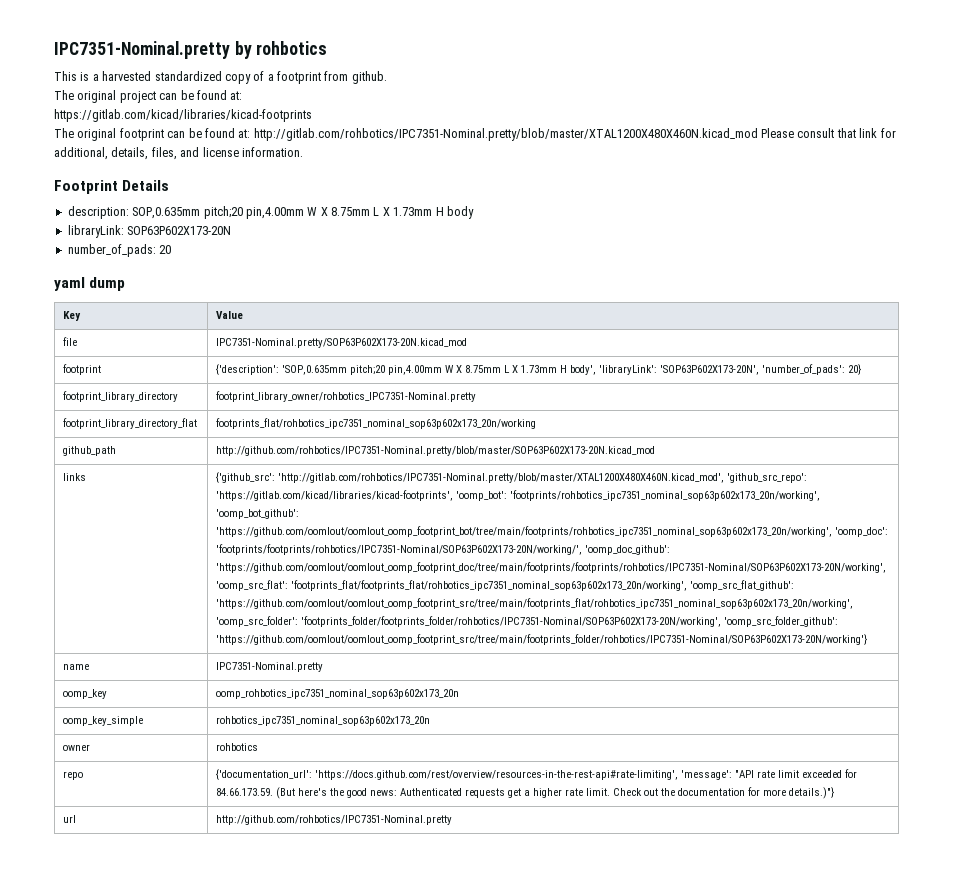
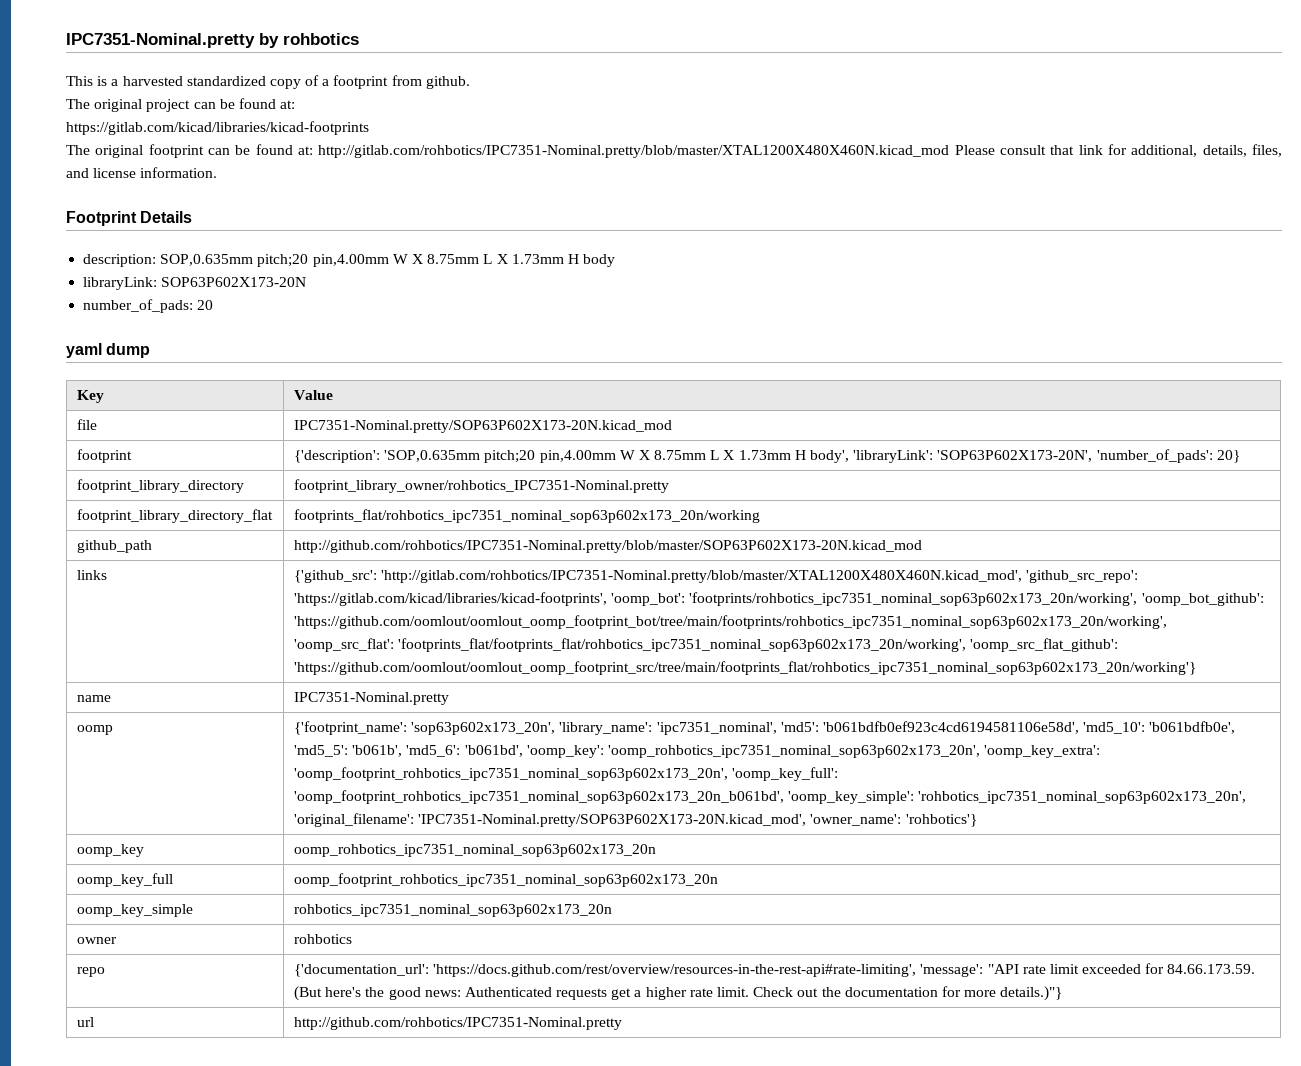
[835,527,889,537] [216,544,671,555] [216,562,887,573] [216,580,795,591] [216,598,854,609] [216,616,839,627] [216,634,868,645] [63,664,90,670] [216,662,324,672] 'oomp_doc': 'footprints/footprints/rohbotics/IPC7351-Nominal/SOP63P602X173-20N/working/', 'oomp_doc_github': 'https://github.com/oomlout/oomlout_oomp_footprint_doc/tree/main/footprints/footprints/rohbotics/IPC7351-Nominal/SOP63P602X173-20N/working', 'oomp_src_flat': 'footprints_flat/footprints_flat/rohbotics_ipc7351_nominal_sop63p602x173_20n/working', 'oomp_src_flat_github': 'https://github.com/oomlout/oomlout_oomp_footprint_src/tree/main/footprints_flat/rohbotics_ipc7351_nominal_sop63p602x173_20n/working', 'oomp_src_folder': 'footprints_folder/footprints_folder/rohbotics/IPC7351-Nominal/SOP63P602X173-20N/working', 'oomp_src_folder_github': 'https://github.com/oomlout/oomlout_oomp_footprint_src/tree/main/footprints_folder/rohbotics/IPC7351-Nominal/SOP63P602X173-20N/working'} // name | IPC7351-Nominal.pretty -> [293,638,1119,652] [293,661,1196,675] [76,695,111,702] [293,692,449,705] [76,725,113,735] [293,721,1236,735] [293,745,1101,758] [293,767,839,781] [293,790,1247,804] [293,813,977,827] 'oomp_src_flat': 'footprints_flat/footprints_flat/rohbotics_ipc7351_nominal_sop63p602x173_20n/working', 'oomp_src_flat_github': 'https://github.com/oomlout/oomlout_oomp_footprint_src/tree/main/footprints_flat/rohbotics_ipc7351_nominal_sop63p602x173_20n/working'} // name | IPC7351-Nominal.pretty // oomp | {'footprint_name': 'sop63p602x173_20n', 'library_name': 'ipc7351_nominal', 'md5': 'b061bdfb0ef923c4cd6194581106e58d', 'md5_10': 'b061bdfb0e', 'md5_5': 'b061b', 'md5_6': 'b061bd', 'oomp_key': 'oomp_rohbotics_ipc7351_nominal_sop63p602x173_20n', 'oomp_key_extra': 'oomp_footprint_rohbotics_ipc7351_nominal_sop63p602x173_20n', 'oomp_key_full': 'oomp_footprint_rohbotics_ipc7351_nominal_sop63p602x173_20n_b061bd', 'oomp_key_simple': 'rohbotics_ipc7351_nominal_sop63p602x173_20n', 'original_filename': 'IPC7351-Nominal.pretty/SOP63P602X173-20N.kicad_mod', 'owner_name': 'rohbotics'}
(460, 694) none -> [76,873,173,887] [293,873,718,887] // oomp_key_full | oomp_footprint_rohbotics_ipc7351_nominal_sop63p602x173_20n

